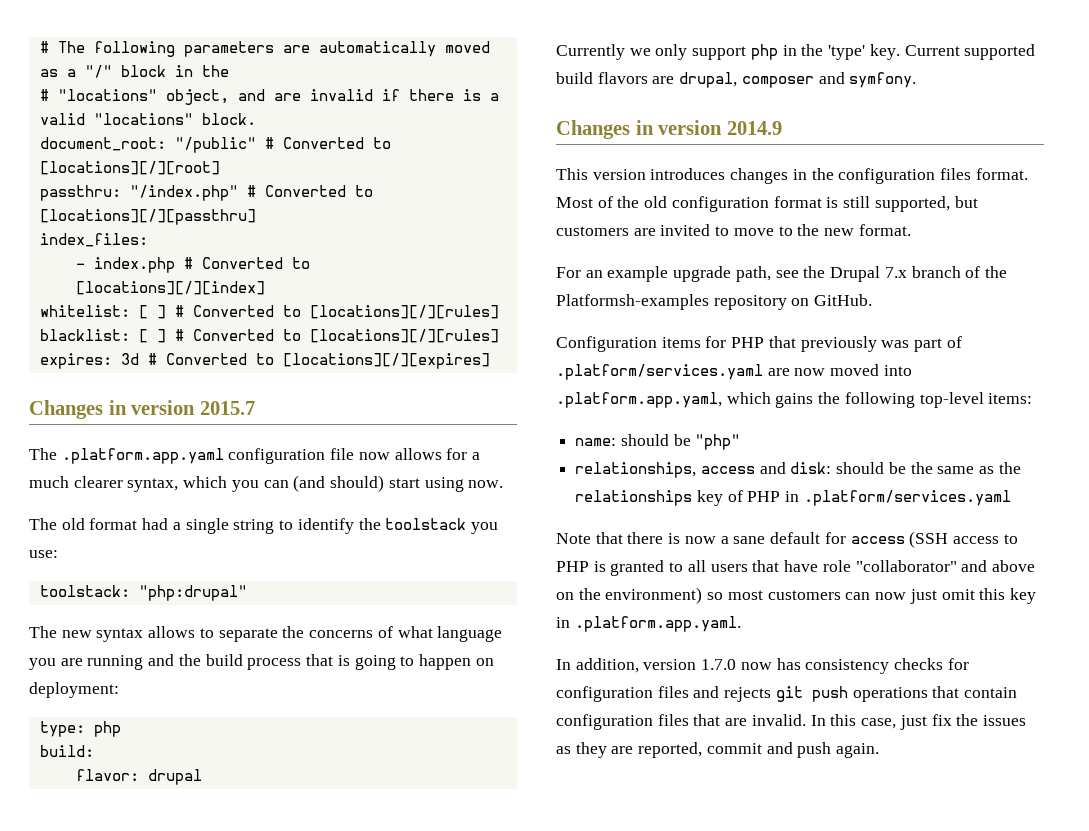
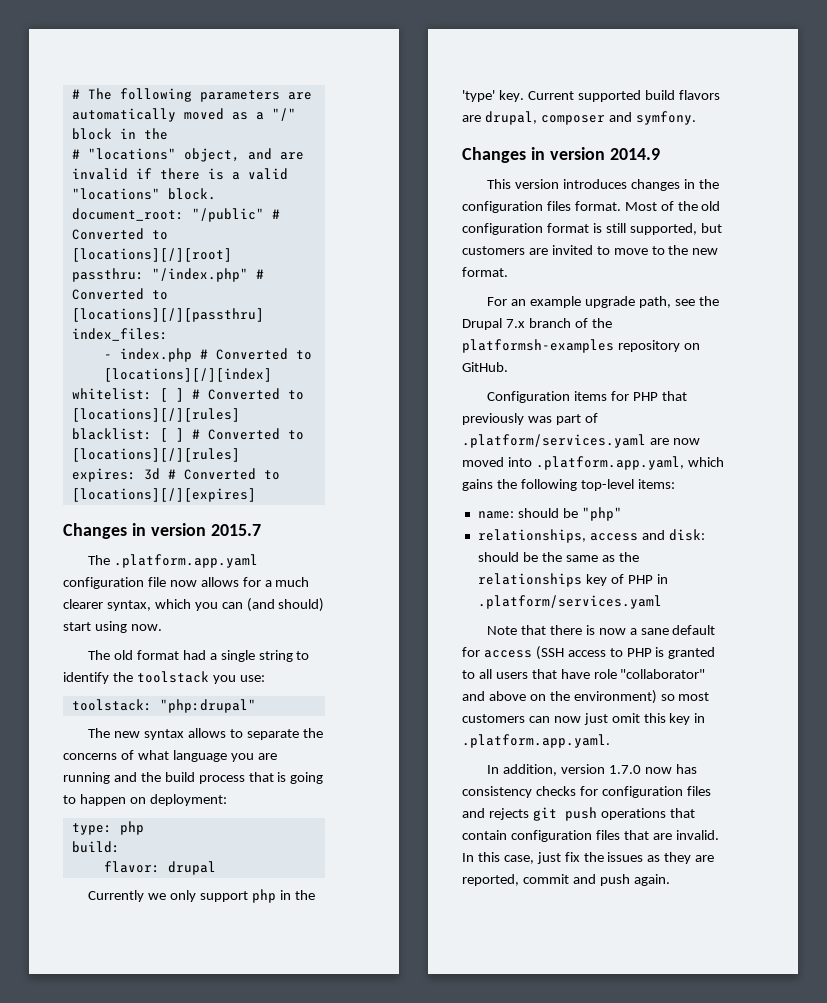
[556,294,709,310] Platformsh-examples -> [462,339,614,353] platformsh-examples

